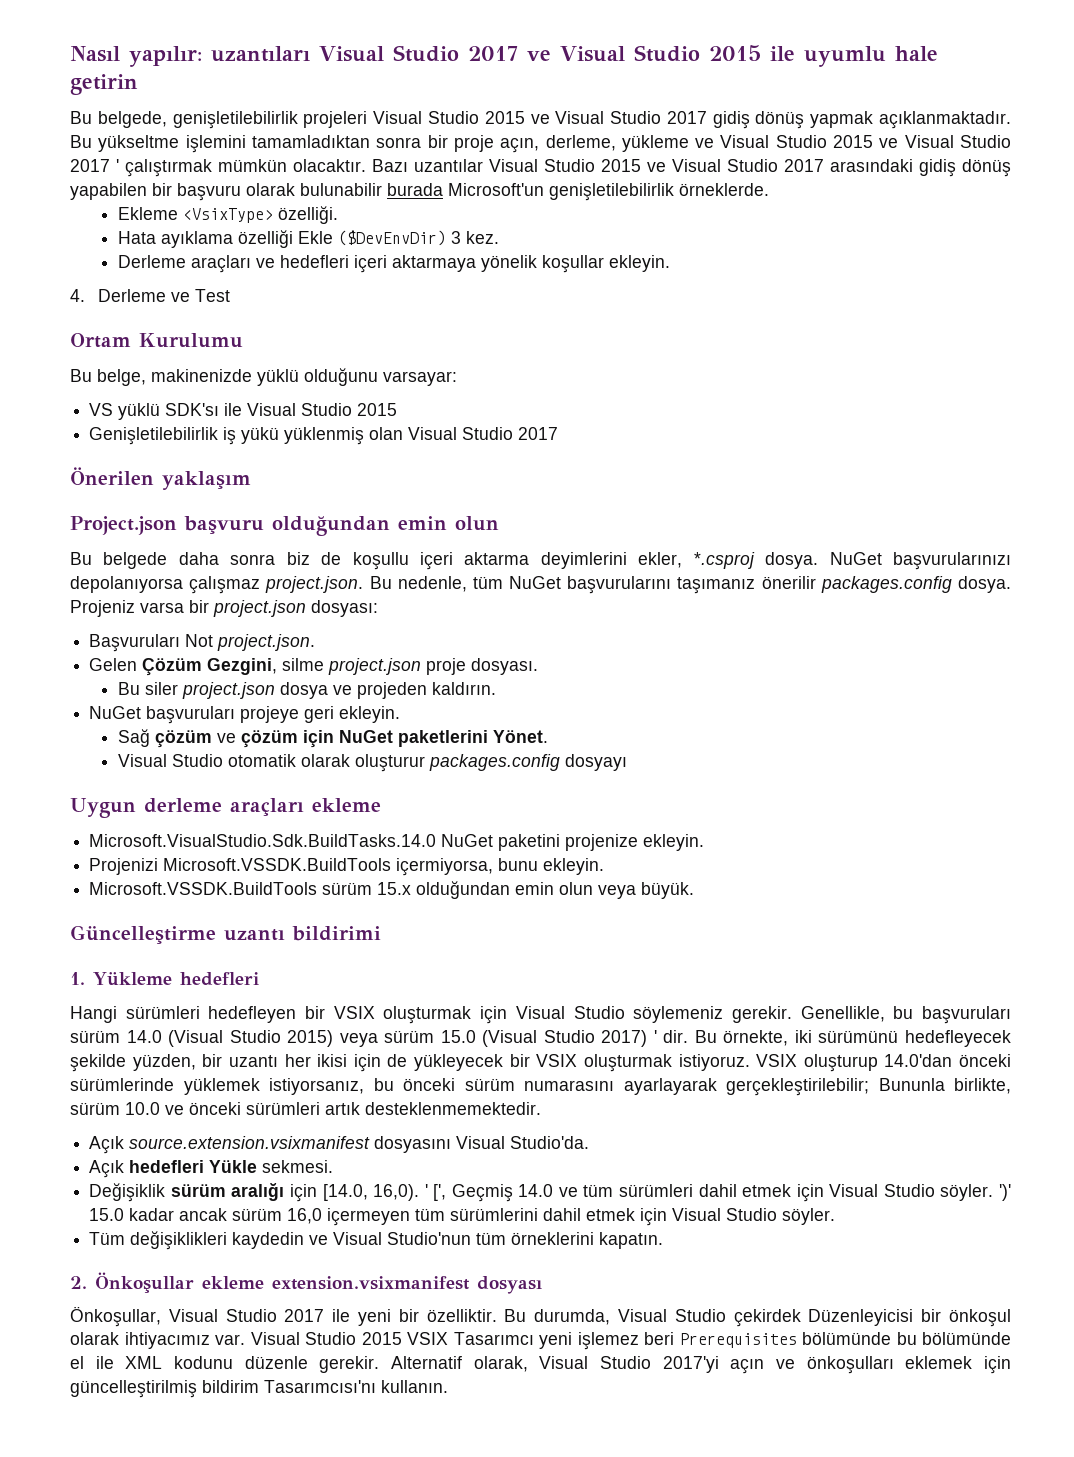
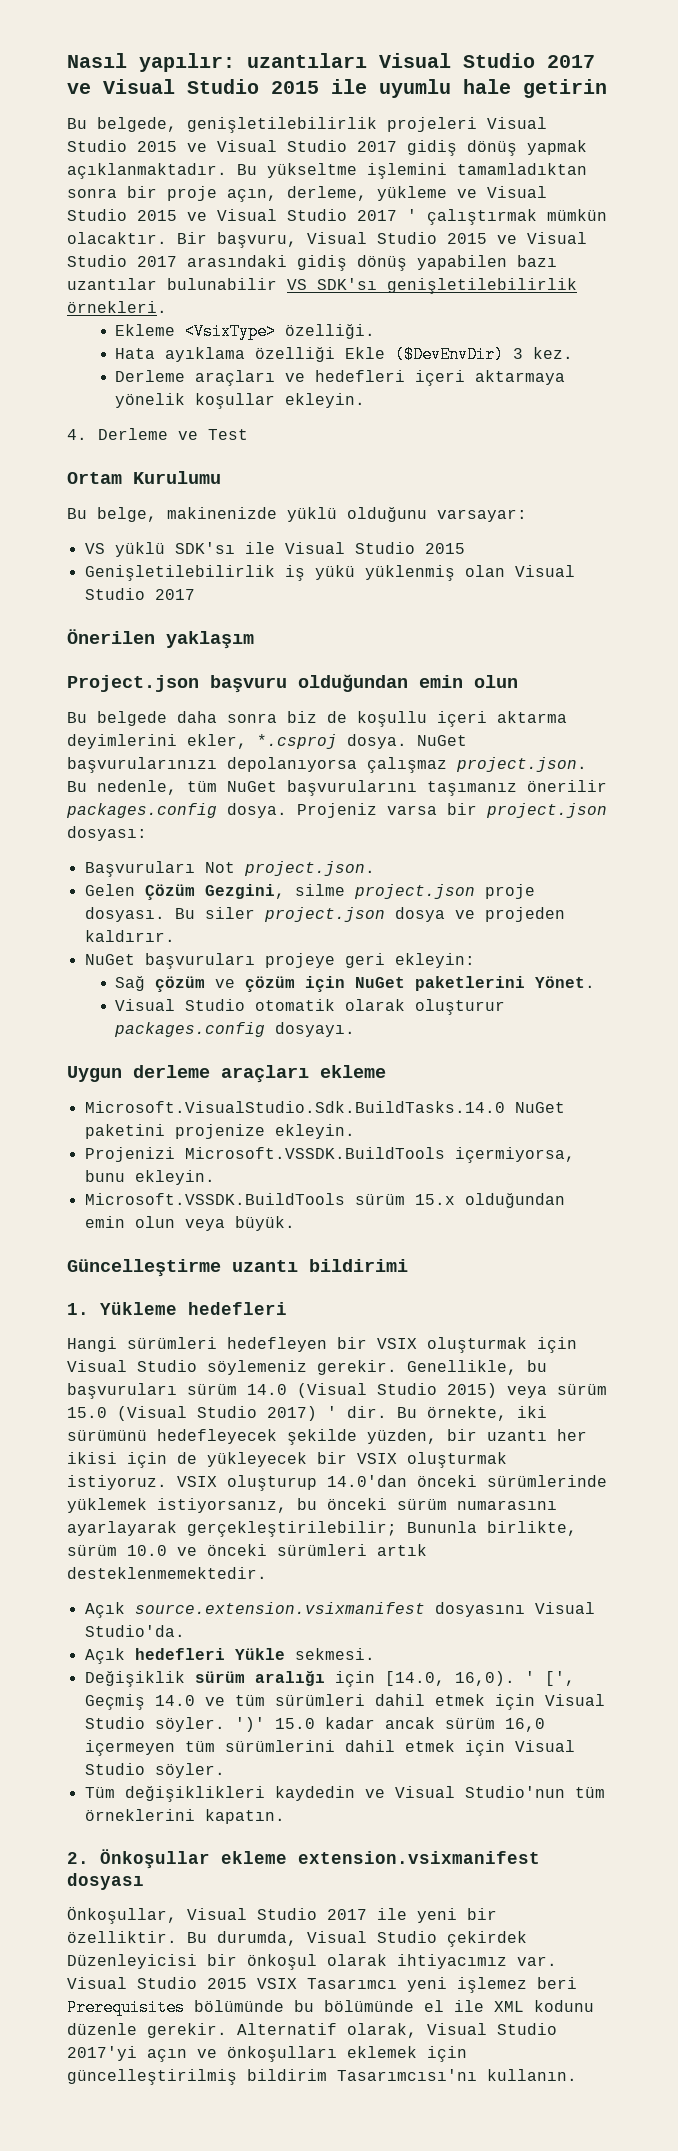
[372,159,483,172] Bazı uzantılar -> [177,232,297,248] Bir başvuru,
[152,183,769,201] bir başvuru olarak bulunabilir burada Microsoft'un genişletilebilirlik örneklerde. -> [517,255,557,267] [67,278,577,294] [67,301,167,313] bazı uzantılar bulunabilir VS SDK'sı genişletilebilirlik örnekleri.
(539, 666) // -> (165, 914) none
[431,682,496,695] kaldırın. -> [84,930,175,942] kaldırır.
[339,706,401,723] ekleyin. -> [394,953,475,968] ekleyin:
[564,754,627,771] dosyayı -> [275,1022,356,1037] dosyayı.

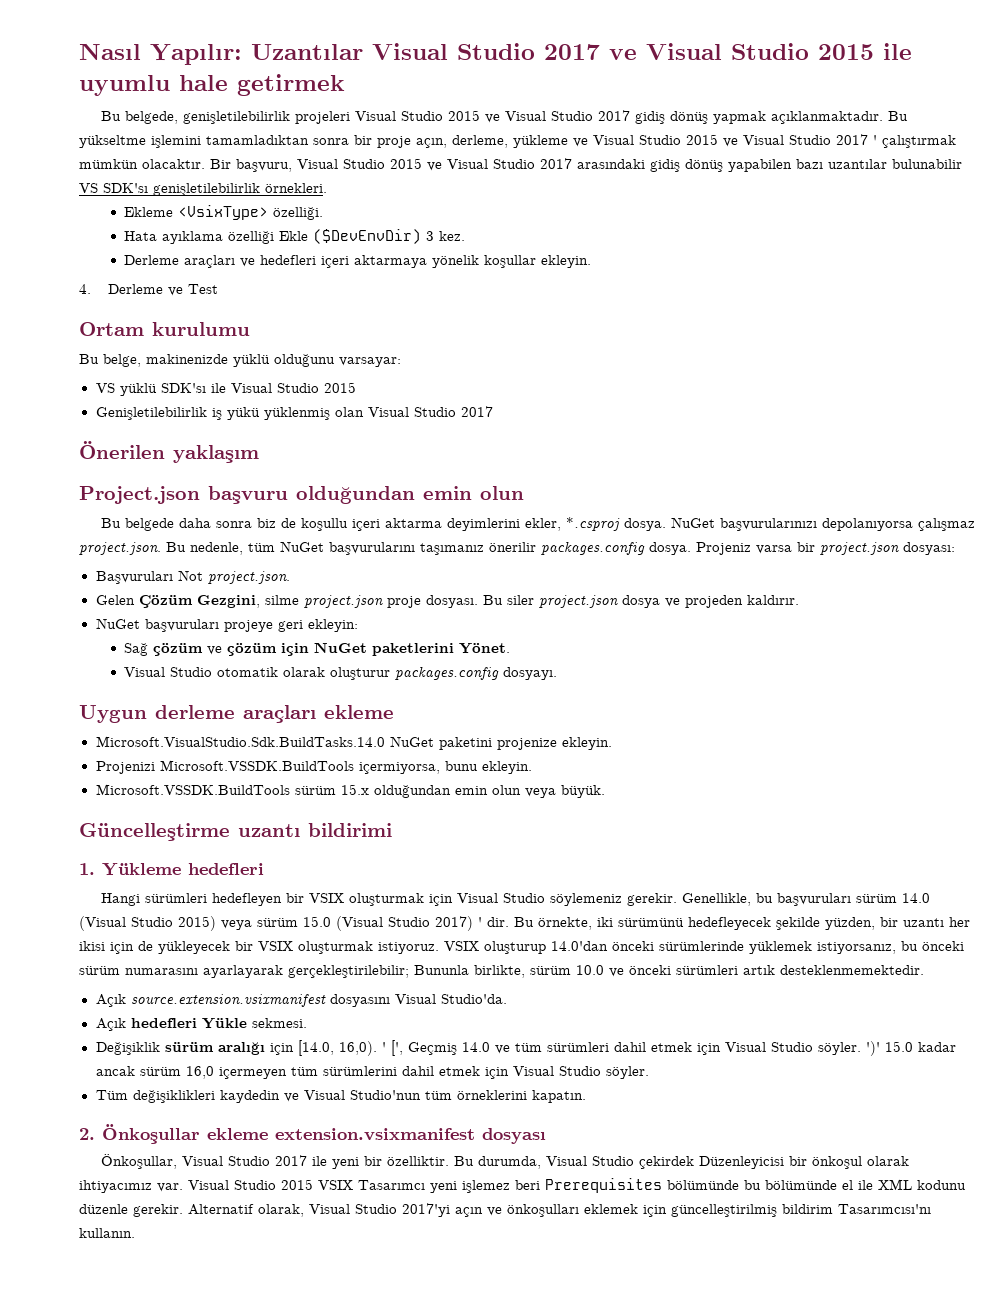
[139,53,367,72] yapılır: uzantıları -> [150,44,363,65] Yapılır: Uzantılar
[523,79,607,98] getirin -> [237,74,345,96] getirmek
[133,471,221,484] Kurulumu -> [152,322,250,336] kurulumu

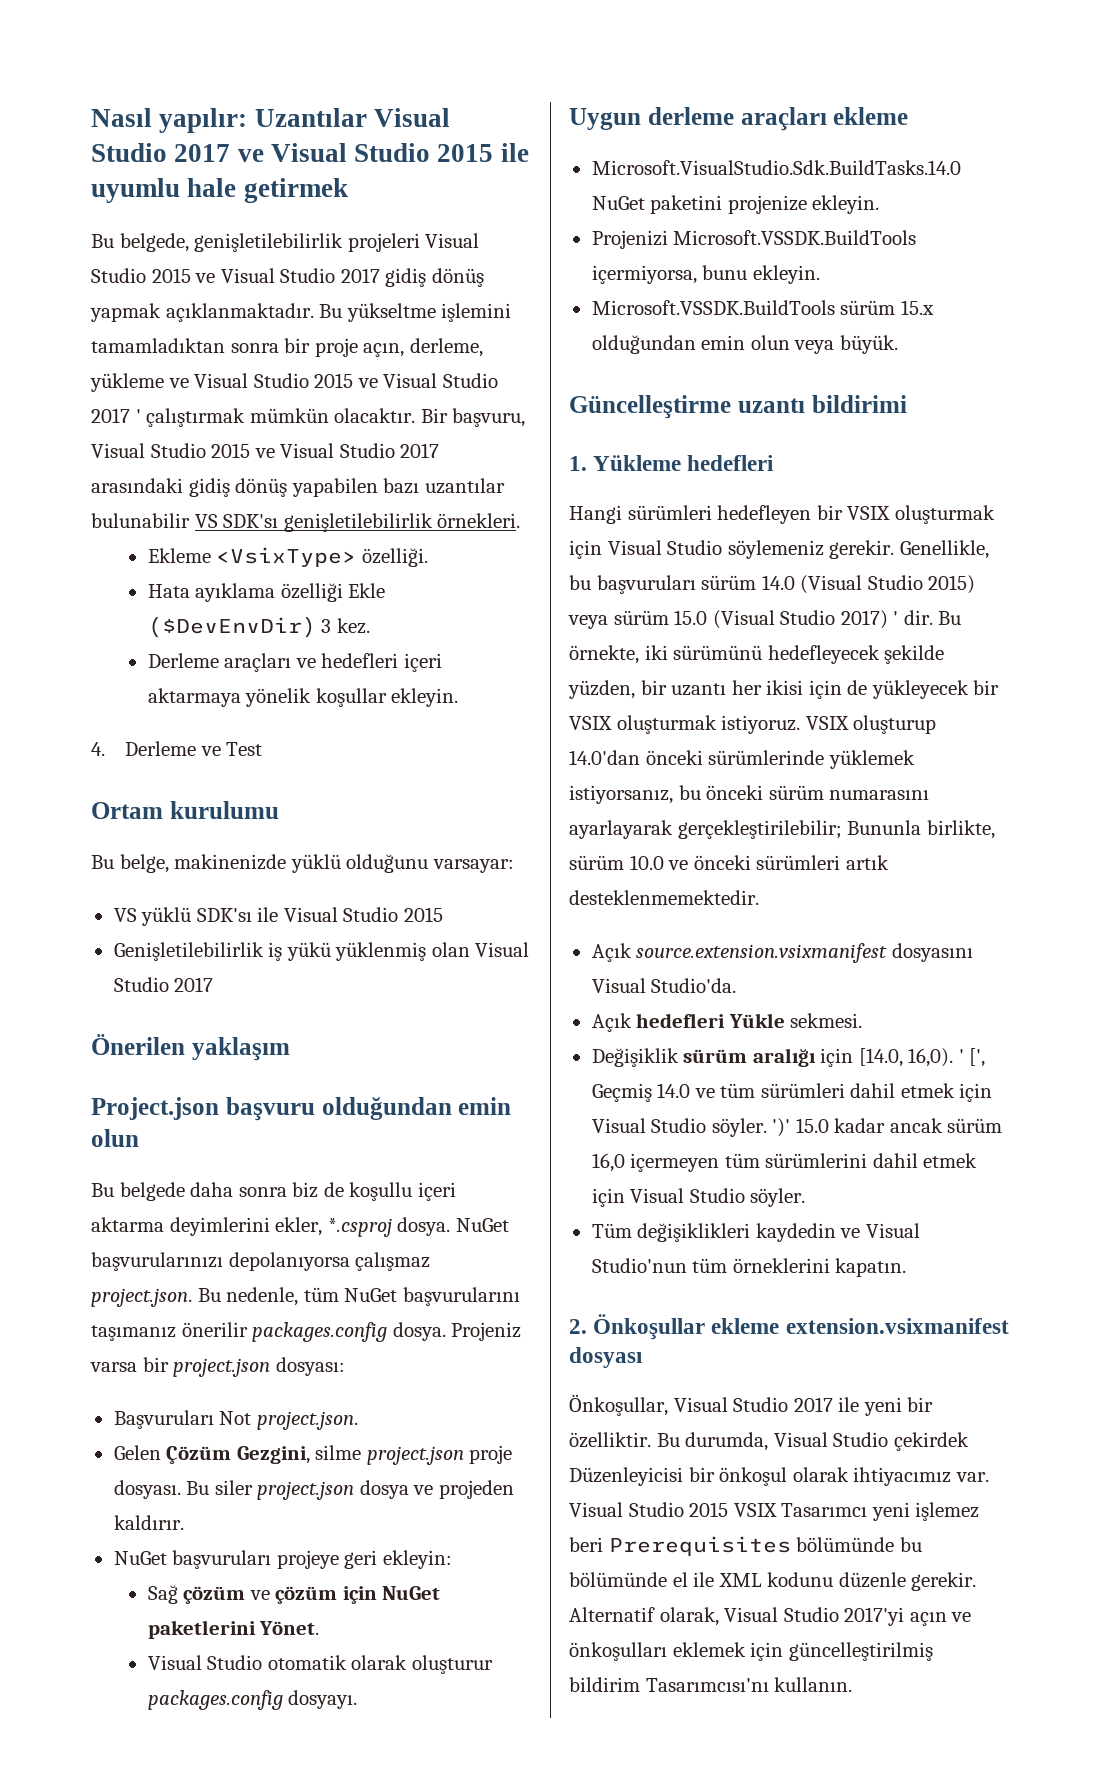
[150,44,242,65] Yapılır: -> [159,108,248,133] yapılır:

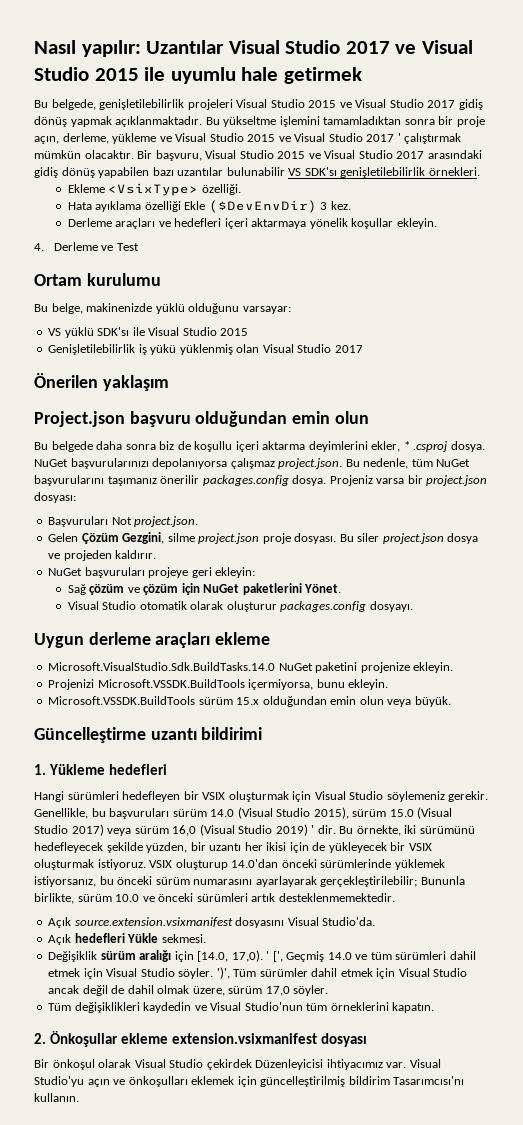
[327,1218,392,1237] *.csproj -> [403,441,448,452] * .csproj
[928,575,976,594] [568,615,608,629] 2015) veya -> [313,807,349,819] 2015),
(888, 619) none -> [107,824,308,836] veya sürüm 16,0 (Visual Studio 2019)
[908,1048,954,1067] 16,0). -> [231,950,263,962] 17,0).
[772,1118,1003,1137] [591,1153,978,1172] [591,1188,745,1207] ')' 15.0 kadar ancak sürüm 16,0 içermeyen tüm sürümlerini dahil etmek için Visual Studio -> [216,967,468,979] [48,985,290,996] ')', Tüm sürümler dahil etmek için Visual Studio ancak değil de dahil olmak üzere, sürüm 17,0
[569,1394,934,1416] [569,1432,969,1451] [569,1467,989,1486] [569,1502,980,1521] [569,1536,922,1556] [569,1572,977,1591] [569,1607,905,1626] Önkoşullar, Visual Studio 2017 ile yeni bir özelliktir. Bu durumda, Visual Studio çekirdek Düzenleyicisi bir önkoşul olarak ihtiyacımız var. Visual Studio 2015 VSIX Tasarımcı yeni işlemez beri Prerequisites bölümünde bu bölümünde el ile XML kodunu düzenle gerekir. Alternatif olarak, Visual Studio 2017'yi -> [34,1059,441,1070] [34,1076,84,1087] Bir önkoşul olarak Visual Studio çekirdek Düzenleyicisi ihtiyacımız var. Visual Studio'yu

